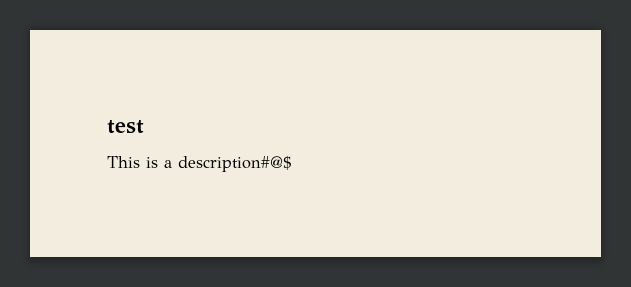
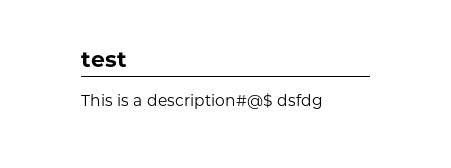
(291, 164) none -> [276,94,323,109] dsfdg

